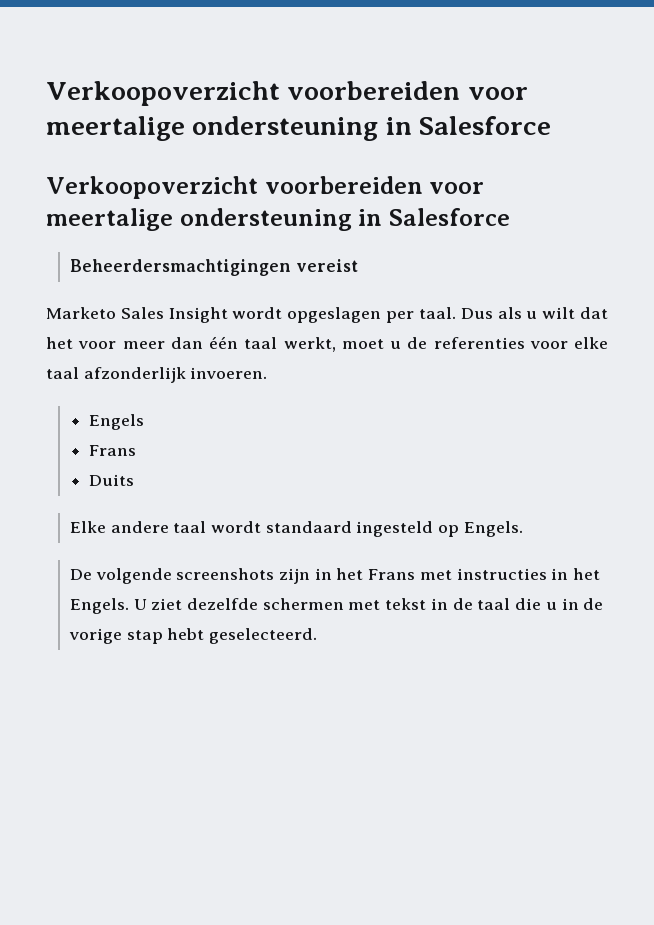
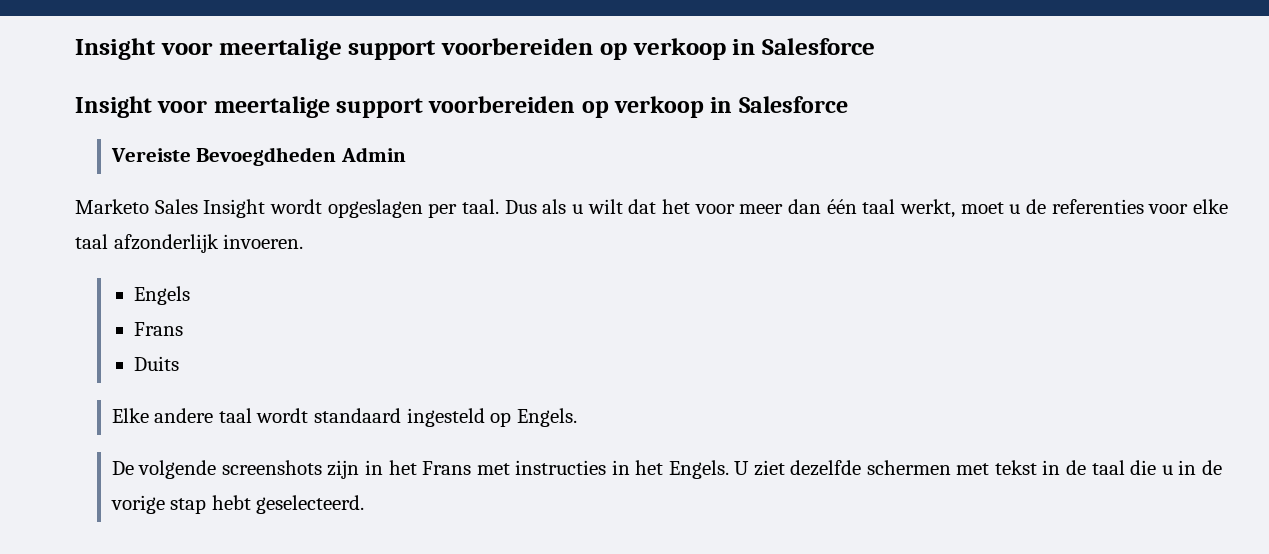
[46,81,528,106] [46,116,552,141] [46,176,485,199] [46,208,510,231] [69,259,358,276] Verkoopoverzicht voorbereiden voor meertalige ondersteuning in Salesforce // Verkoopoverzicht voorbereiden voor meertalige ondersteuning in Salesforce // Beheerdersmachtigingen vereist -> [75,38,875,60] [75,96,848,118] [110,147,406,166] Insight voor meertalige support voorbereiden op verkoop in Salesforce // Insight voor meertalige support voorbereiden op verkoop in Salesforce // Vereiste Bevoegdheden Admin

